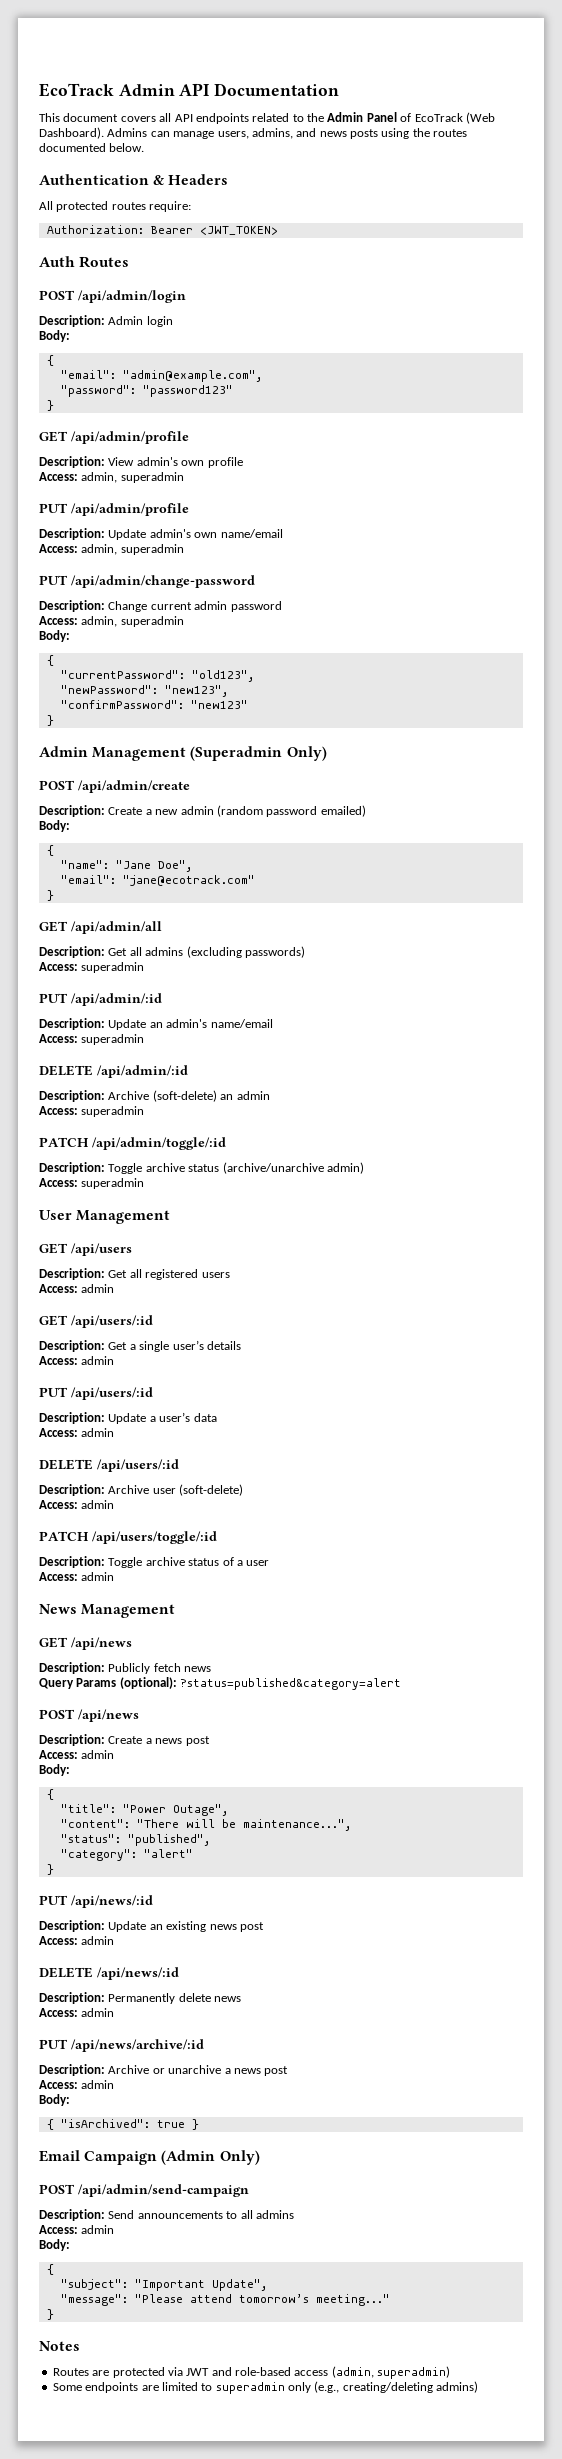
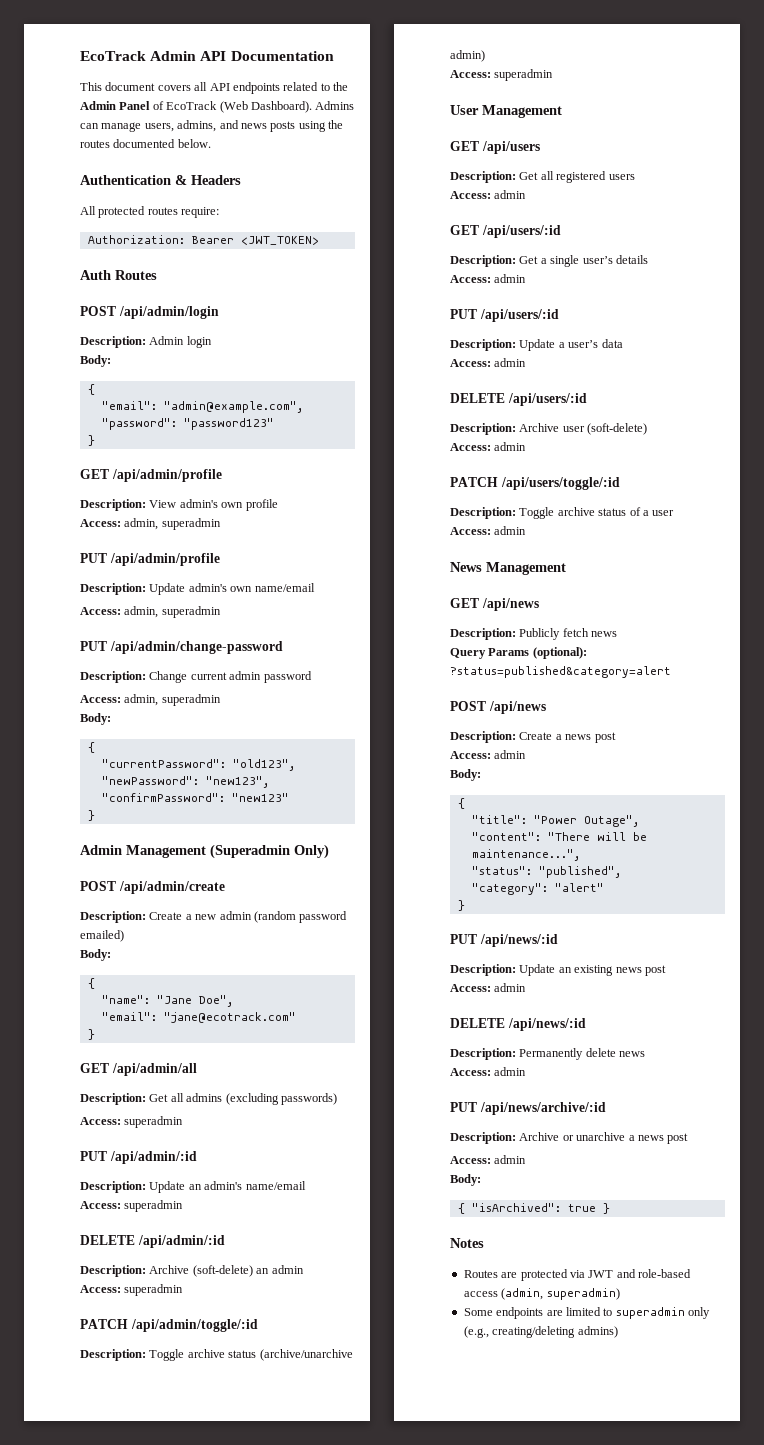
[39,2150,260,2165] [39,2184,249,2197] [39,2209,294,2221] [39,2225,115,2234] [39,2239,70,2251] [46,2264,54,2275] [60,2279,267,2291] [60,2294,390,2306] [46,2309,54,2320] // Email Campaign (Admin Only) // POST /api/admin/send-campaign // Description: Send announcements to all admins // Access: admin // Body: // { // "subject": "Important Update", // "message": "Please attend tomorrow’s meeting..." // } -> (610, 1208) none

